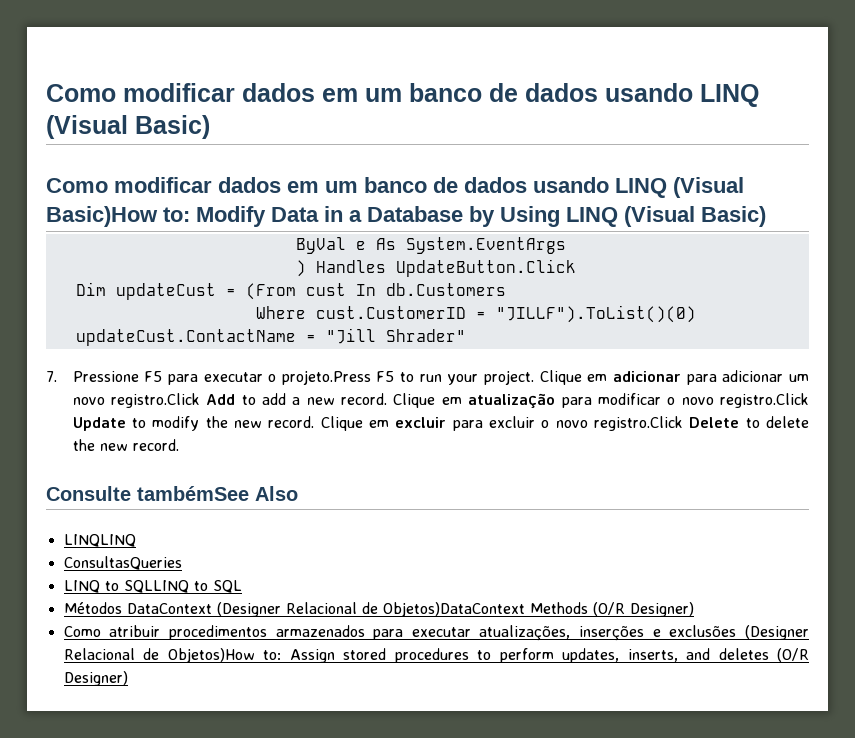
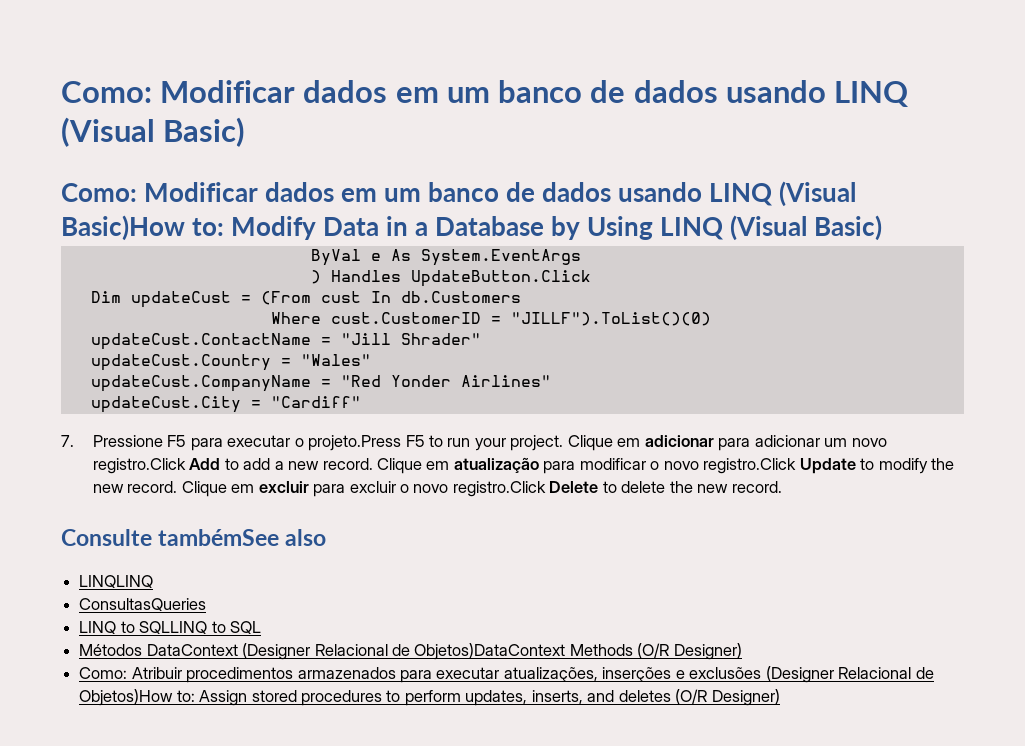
[46,83,235,102] Como modificar -> [61,80,296,103] Como: Modificar
[46,177,212,193] Como modificar -> [61,182,259,202] Como: Modificar
(466, 335) none -> [90,354,371,371] [90,375,551,392] [90,396,361,413] // updateCust.Country = "Wales" // updateCust.CompanyName = "Red Yonder Airlines" // updateCust.City = "Cardiff"
[255,486,298,501] Also -> [285,529,327,546] also
[63,625,161,637] Como atribuir -> [79,667,182,679] Como: Atribuir

